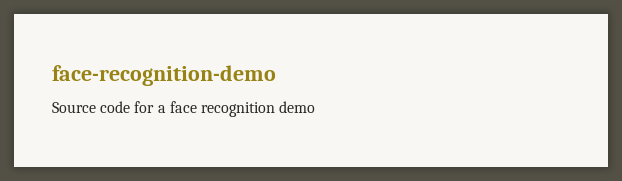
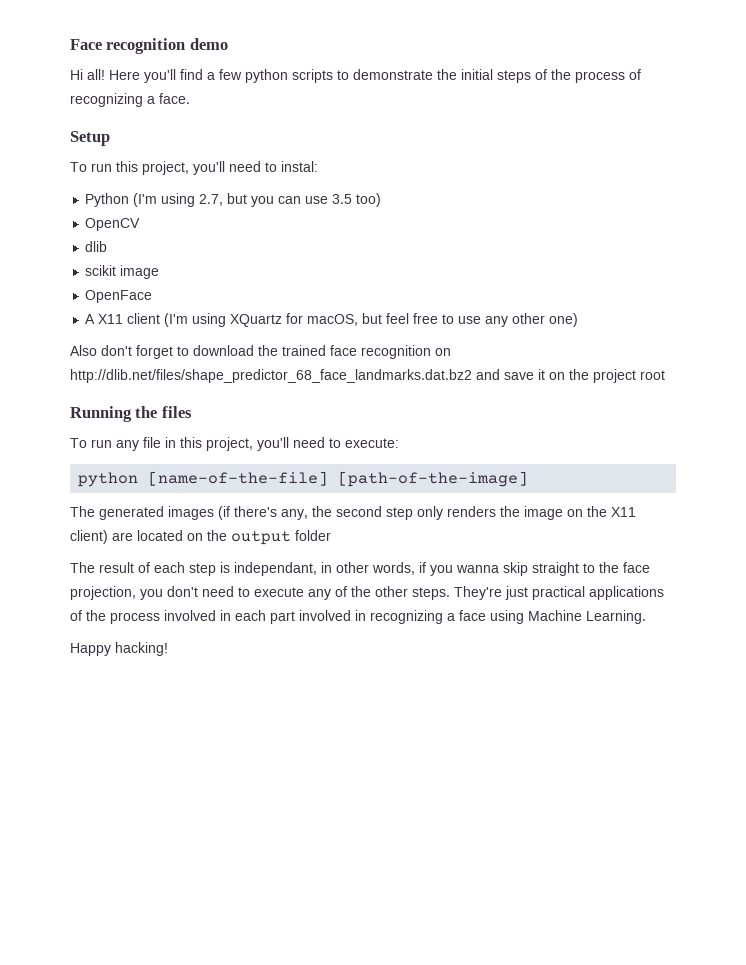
[52,65,276,86] [52,101,316,117] face-recognition-demo // Source code for a face recognition demo -> [70,38,228,54] [70,69,641,83] [70,93,190,107] [70,131,110,146] [70,161,318,175] [85,193,382,207] [85,218,141,231] [85,241,108,252] [85,265,160,279] [85,290,153,303] [85,313,579,327] [70,345,451,359] [70,369,665,383] [70,406,192,422] [70,437,399,451] [78,471,529,487] [70,506,636,520] [70,530,331,545] [70,562,650,576] [70,586,664,600] [70,610,646,624] [70,642,168,656] Face recognition demo // Hi all! Here you'll find a few python scripts to demonstrate the initial steps of the process of recognizing a face. // Setup // To run this project, you'll need to instal: // Python (I'm using 2.7, but you can use 3.5 too) // OpenCV // dlib // scikit image // OpenFace // A X11 client (I'm using XQuartz for macOS, but feel free to use any other one) // Also don't forget to download the trained face recognition on http://dlib.net/files/shape_predictor_68_face_landmarks.dat.bz2 and save it on the project root // Running the files // To run any file in this project, you'll need to execute: // python [name-of-the-file] [path-of-the-image] // The generated images (if there's any, the second step only renders the image on the X11 client) are located on the output folder // The result of each step is independant, in other words, if you wanna skip straight to the face projection, you don't need to execute any of the other steps. They're just practical applications of the process involved in each part involved in recognizing a face using Machine Learning. // Happy hacking!

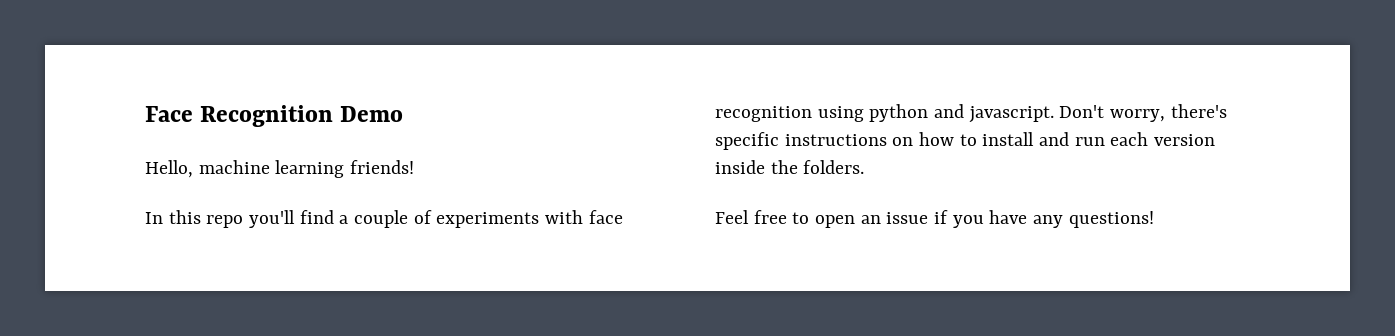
[106,38,228,54] [70,69,641,83] [70,93,190,107] [70,131,110,146] [70,161,318,175] [85,193,382,207] [85,218,141,231] [85,241,108,252] [85,265,160,279] [85,290,153,303] [85,313,579,327] [70,345,451,359] [70,369,665,383] [70,406,192,422] [70,437,399,451] [78,471,529,487] [70,506,636,520] [70,530,331,545] [70,562,650,576] [70,586,664,600] [70,610,646,624] [70,642,168,656] recognition demo // Hi all! Here you'll find a few python scripts to demonstrate the initial steps of the process of recognizing a face. // Setup // To run this project, you'll need to instal: // Python (I'm using 2.7, but you can use 3.5 too) // OpenCV // dlib // scikit image // OpenFace // A X11 client (I'm using XQuartz for macOS, but feel free to use any other one) // Also don't forget to download the trained face recognition on http://dlib.net/files/shape_predictor_68_face_landmarks.dat.bz2 and save it on the project root // Running the files // To run any file in this project, you'll need to execute: // python [name-of-the-file] [path-of-the-image] // The generated images (if there's any, the second step only renders the image on the X11 client) are located on the output folder // The result of each step is independant, in other words, if you wanna skip straight to the face projection, you don't need to execute any of the other steps. They're just practical applications of the process involved in each part involved in recognizing a face using Machine Learning. // Happy hacking! -> [200,105,404,127] [145,160,415,178] [145,210,623,228] [715,104,1227,123] [715,132,1216,150] [715,160,865,174] [715,210,1154,228] Recognition Demo // Hello, machine learning friends! // In this repo you'll find a couple of experiments with face recognition using python and javascript. Don't worry, there's specific instructions on how to install and run each version inside the folders. // Feel free to open an issue if you have any questions!

